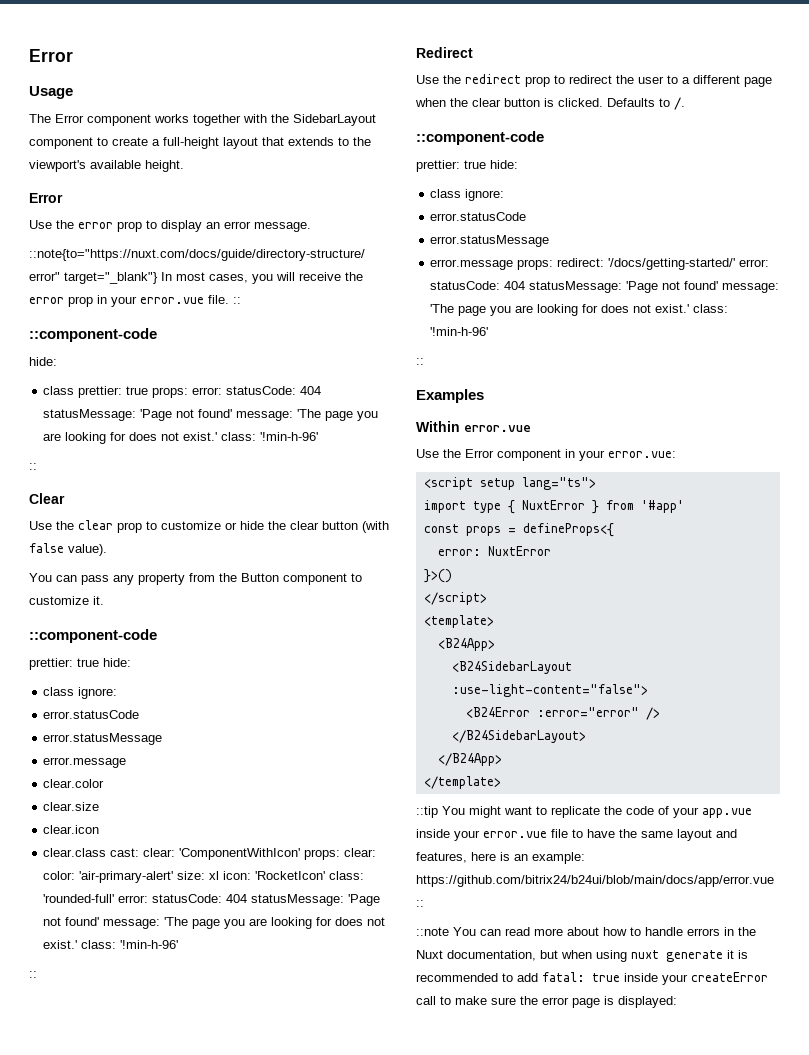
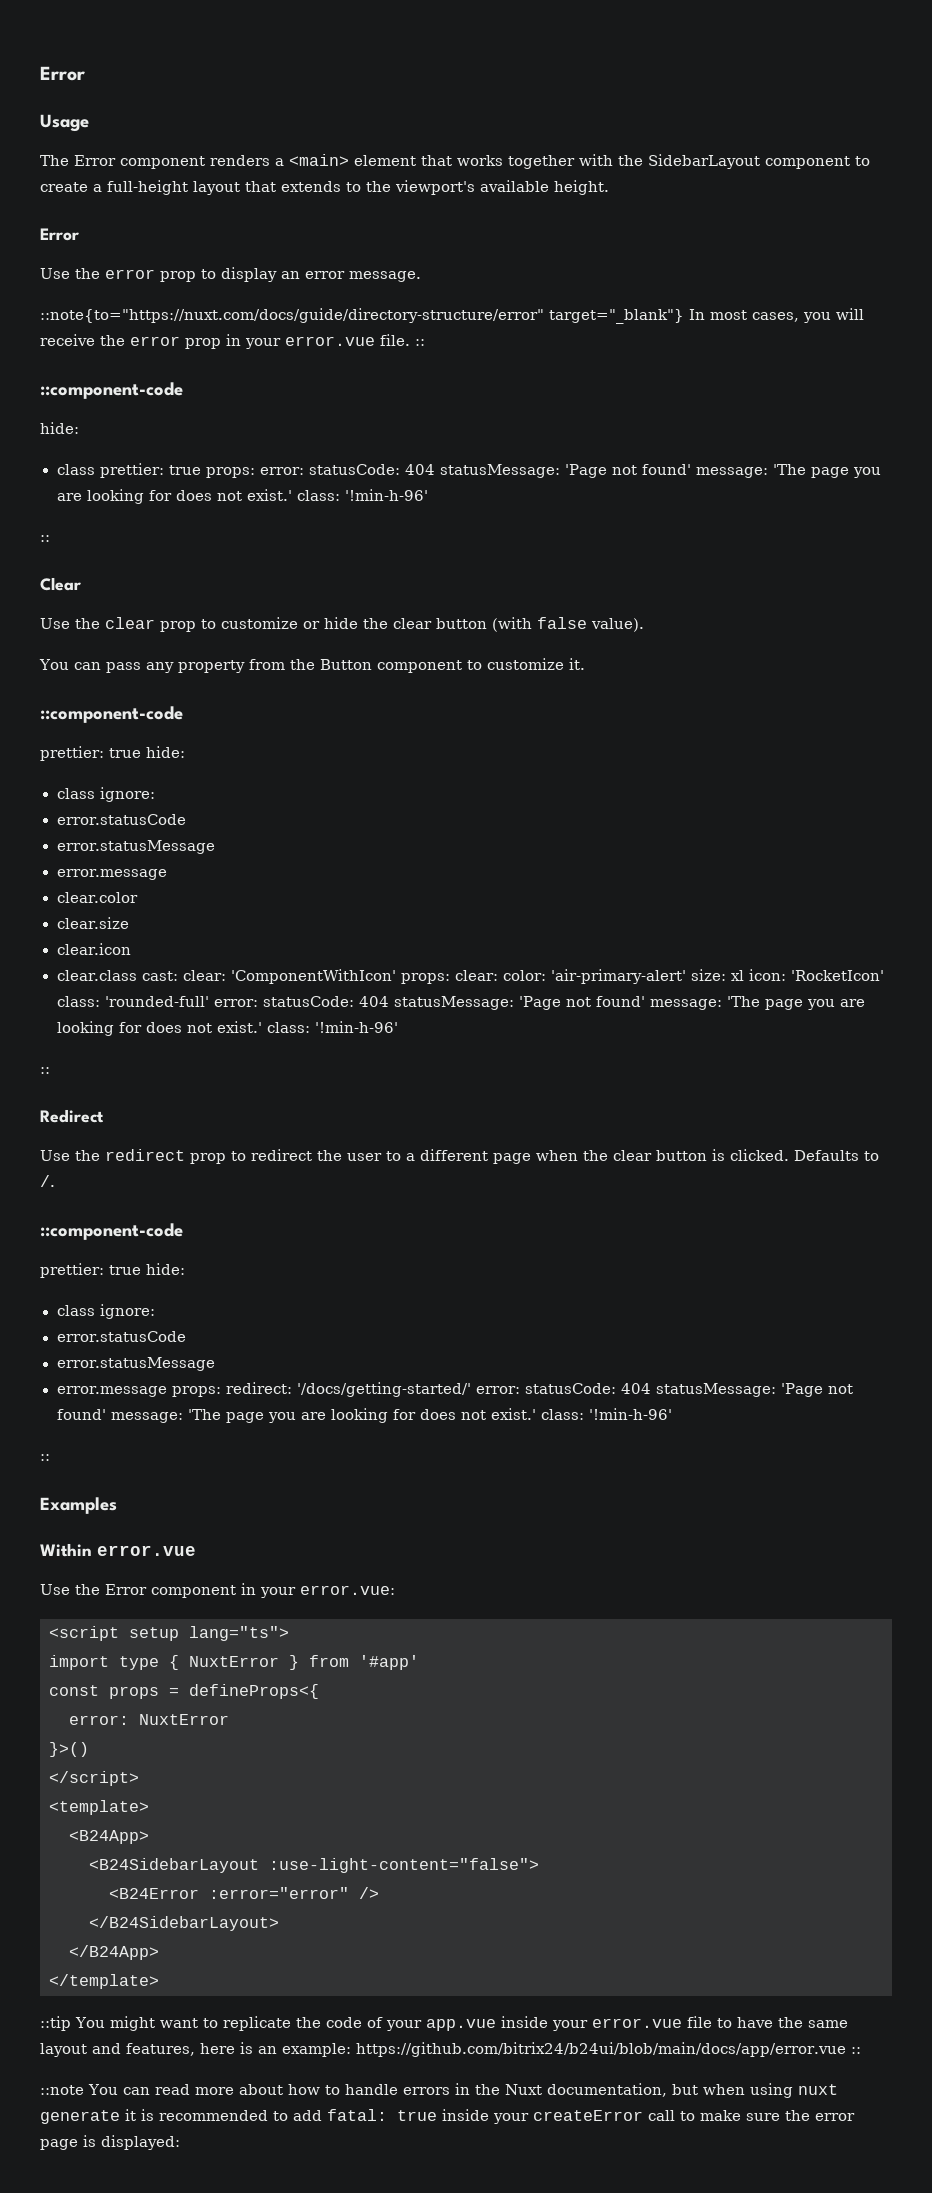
(151, 120) none -> [210,154,452,166] renders a <main> element that

